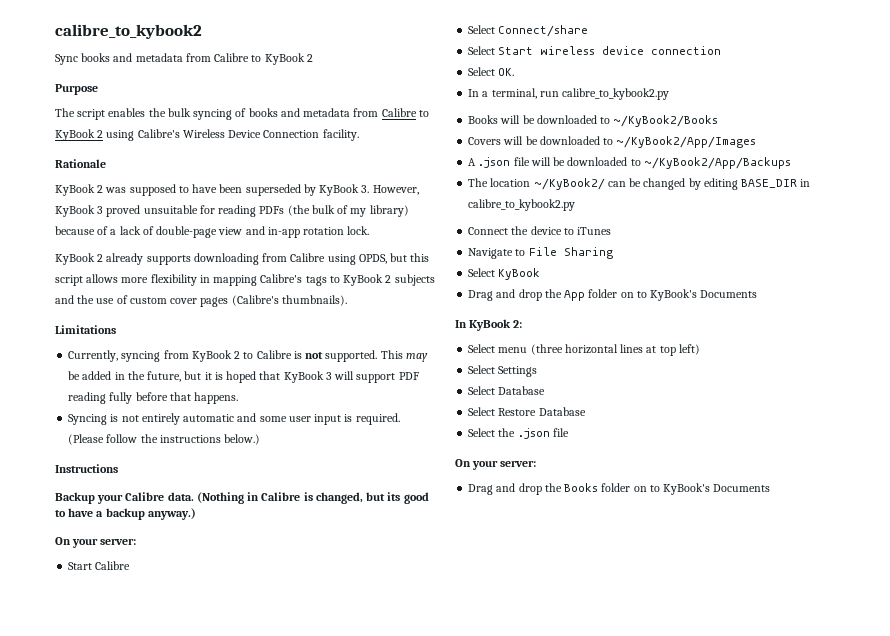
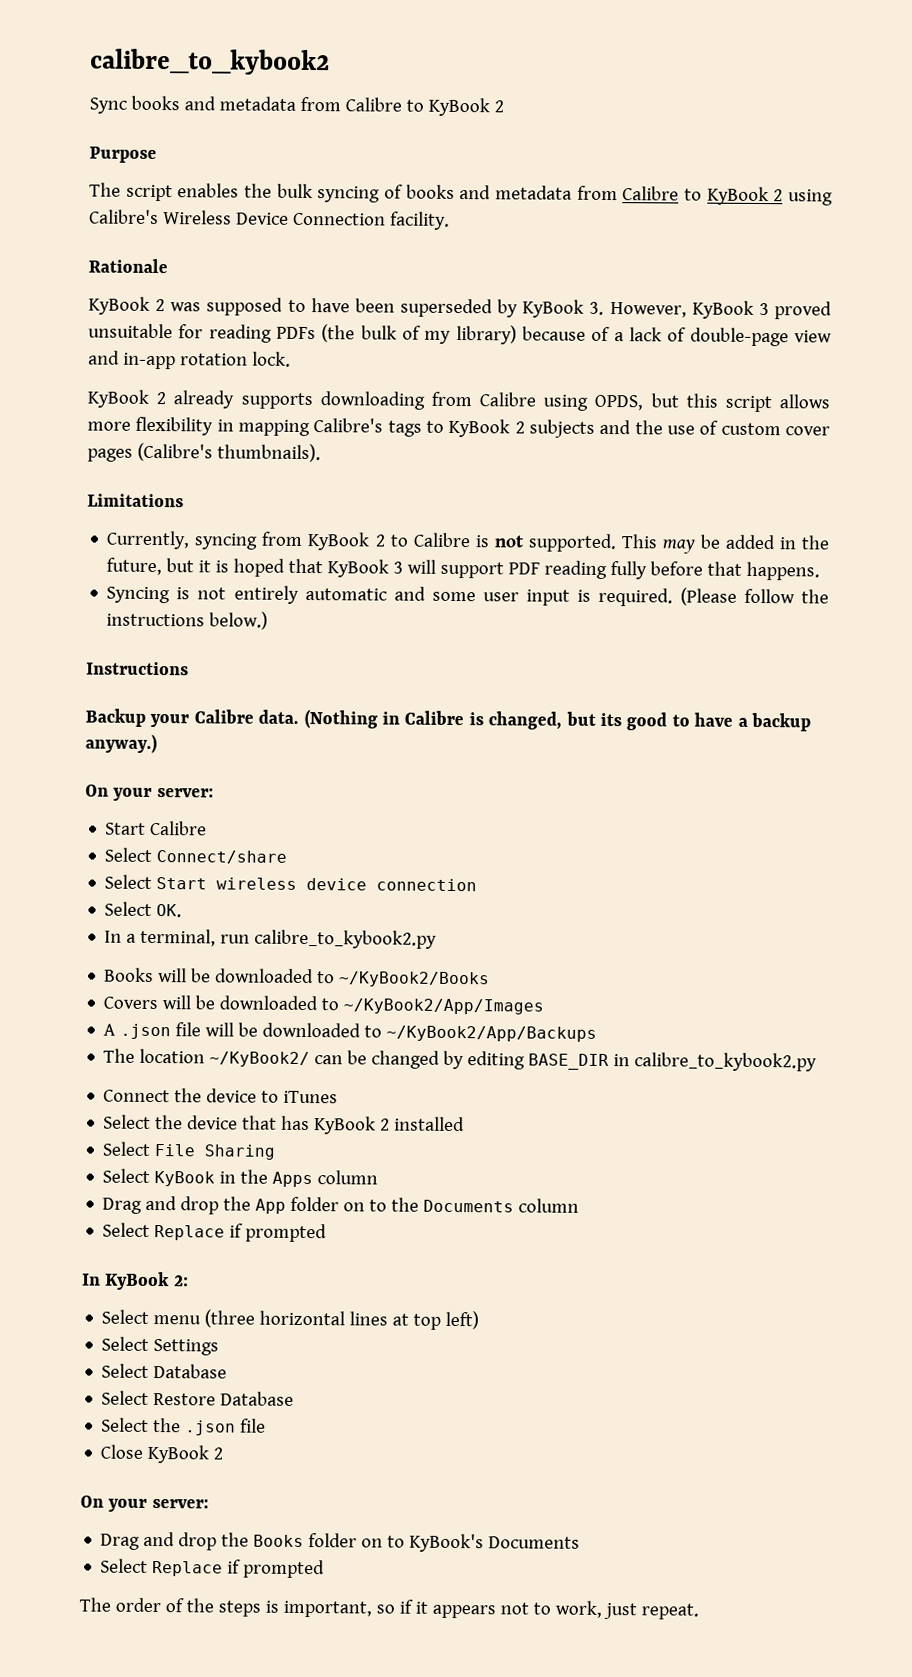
[468,248,526,259] Navigate to -> [103,1114,466,1135] [102,1141,151,1156] Select the device that has KyBook 2 installed // Select
(541, 274) none -> [219,1169,379,1188] in the Apps column
[650,289,758,301] KyBook's Documents -> [391,1197,580,1213] [102,1222,328,1243] the Documents column // Select Replace if prompted
(569, 432) none -> [100,1444,224,1464] // Close KyBook 2
(771, 488) none -> [100,1558,326,1579] [79,1597,699,1620] // Select Replace if prompted // The order of the steps is important, so if it appears not to work, just repeat.

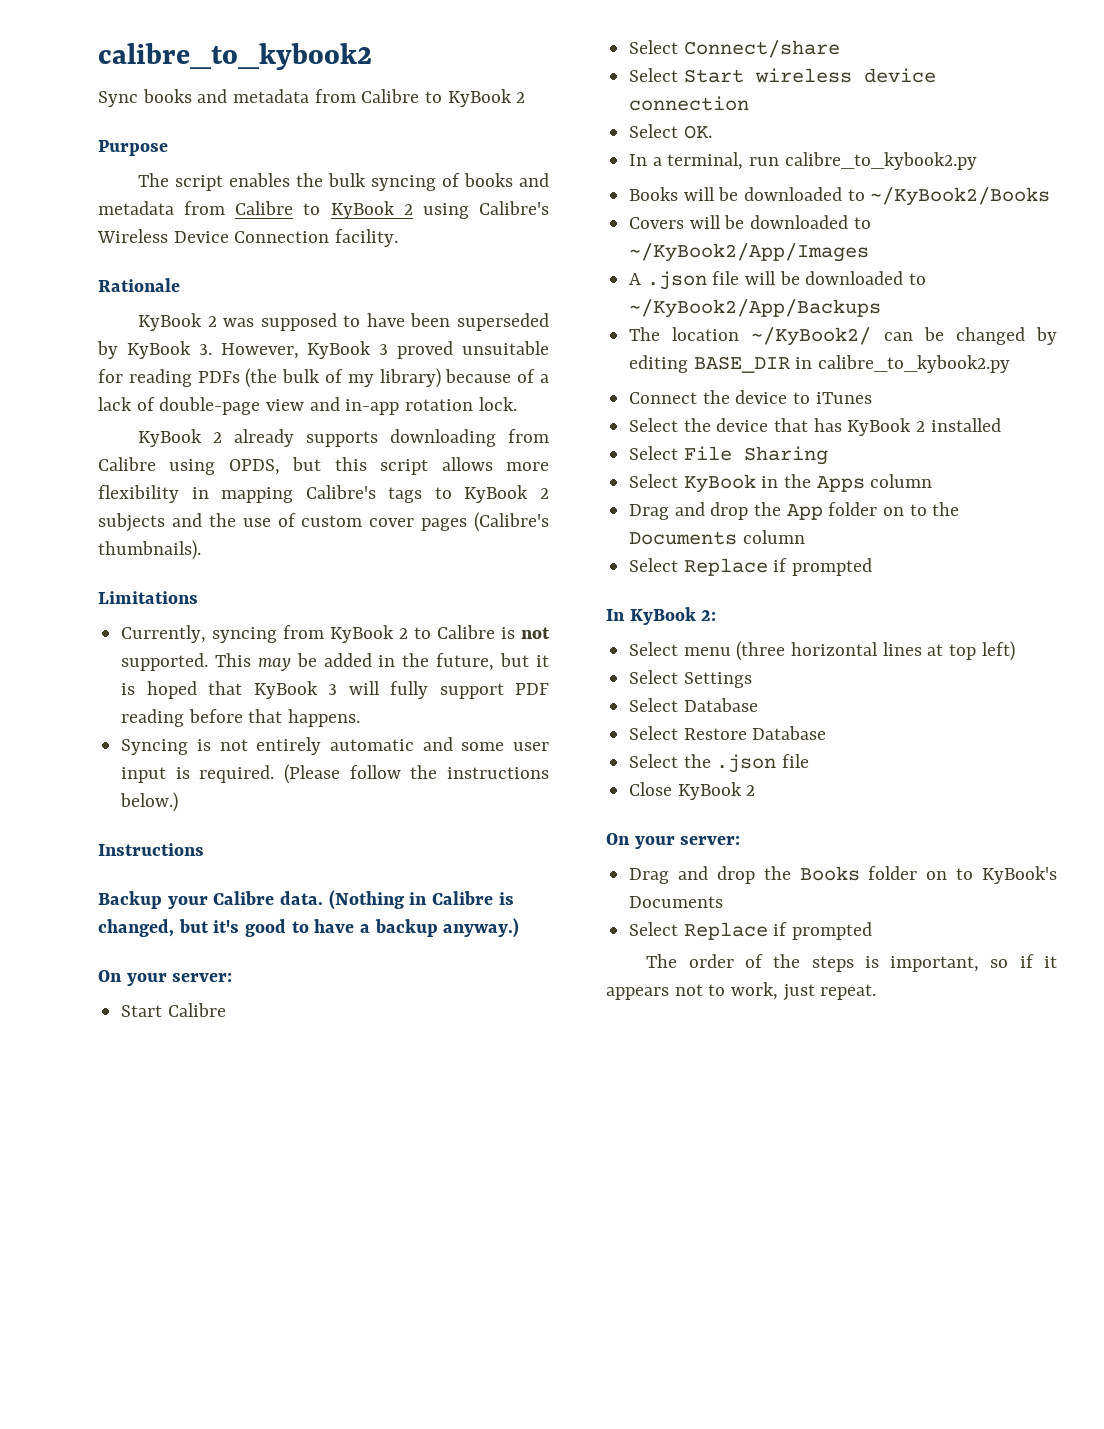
(437, 566) none -> [390,681,429,699] fully
[610,561,648,580] fully -> (185, 718) none
[599,712,622,727] its -> [213,920,240,933] it's

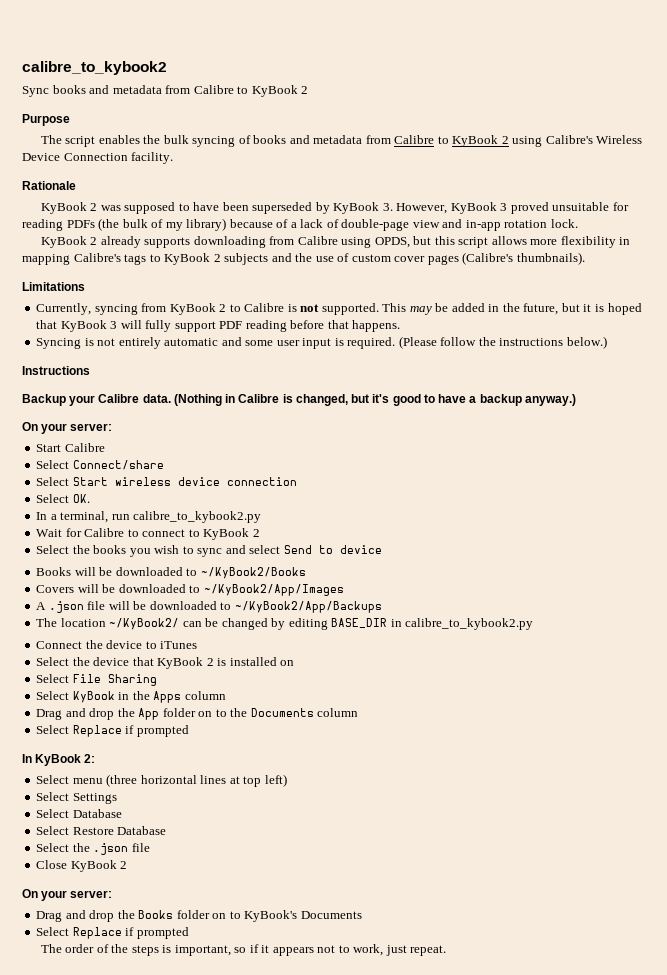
(977, 161) none -> [36,528,260,540] [36,545,382,557] // Wait for Calibre to connect to KyBook 2 // Select the books you wish to sync and select Send to device
[813,418,926,436] has KyBook 2 -> [157,657,227,669] KyBook 2 is
(1001, 425) none -> [280,660,295,666] on

